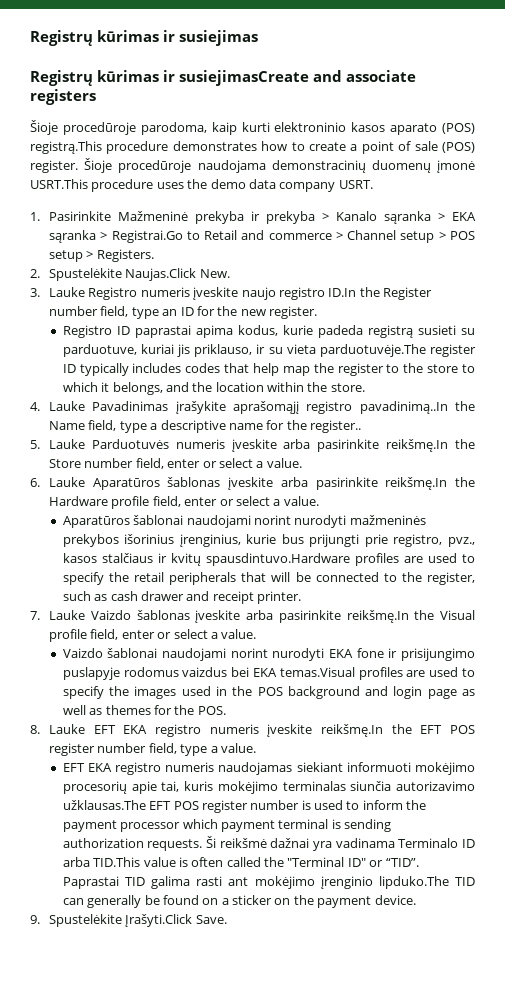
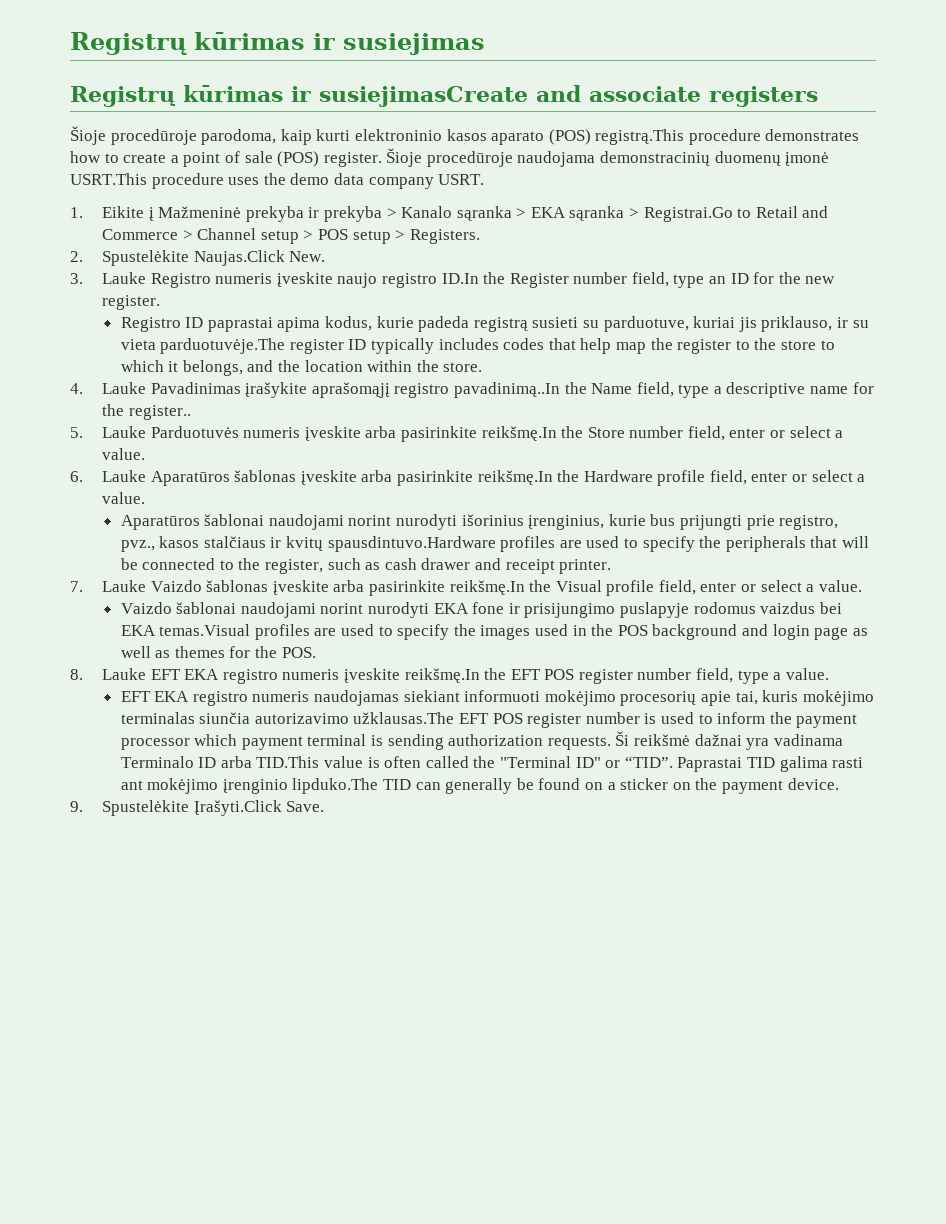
[48,211,111,221] Pasirinkite -> [101,206,154,221] Eikite į
[268,233,332,240] commerce -> [101,229,178,240] Commerce
[349,515,426,525] [62,534,119,547] mažmeninės prekybos -> (458, 522) none
[133,572,164,582] retail -> (722, 542) none

